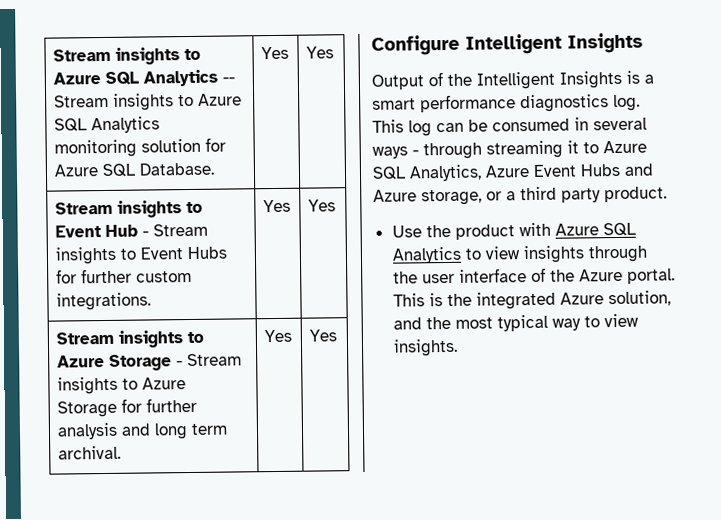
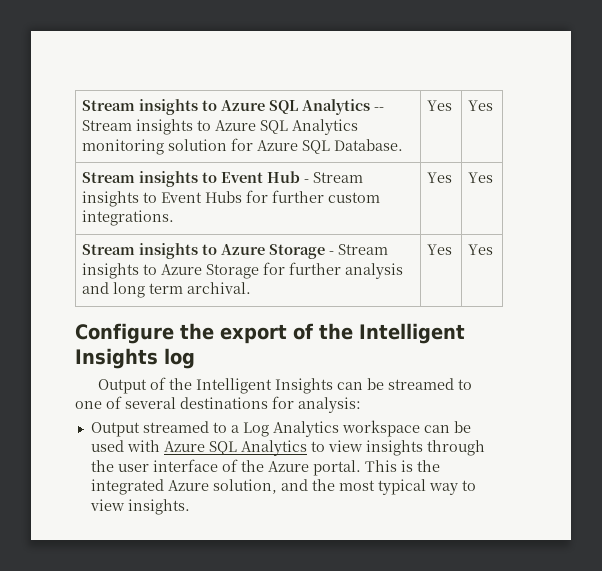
[465,32,643,55] Intelligent Insights -> [180,323,465,344] [75,348,195,369] the export of the Intelligent Insights log
[626,70,654,84] [372,94,640,113] [372,117,647,137] [372,140,647,160] [372,163,654,182] [373,186,667,206] [391,224,515,240] is a smart performance diagnostics log. This log can be consumed in several ways - through streaming it to Azure SQL Analytics, Azure Event Hubs and Azure storage, or a third party product. // Use the product -> [337,378,473,390] [75,396,361,413] [90,420,471,437] [90,440,124,452] can be streamed to one of several destinations for analysis: // Output streamed to a Log Analytics workspace can be used

